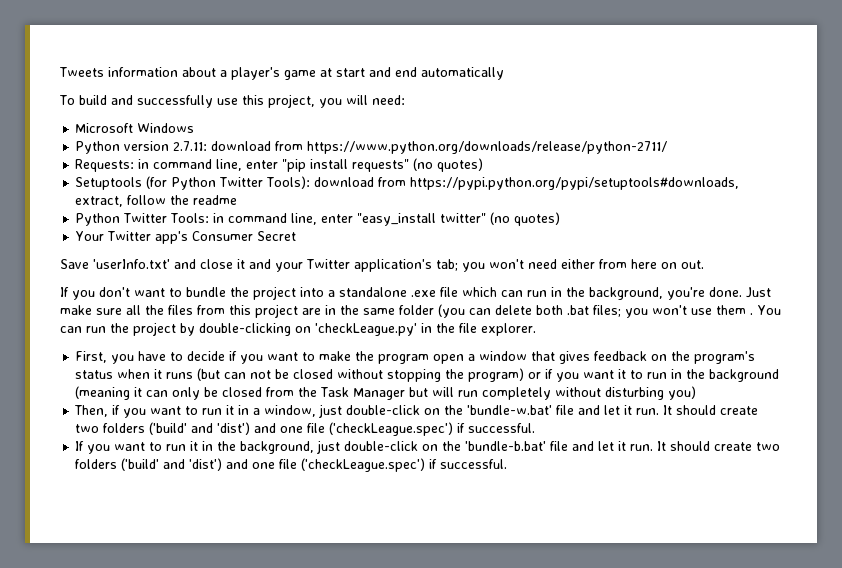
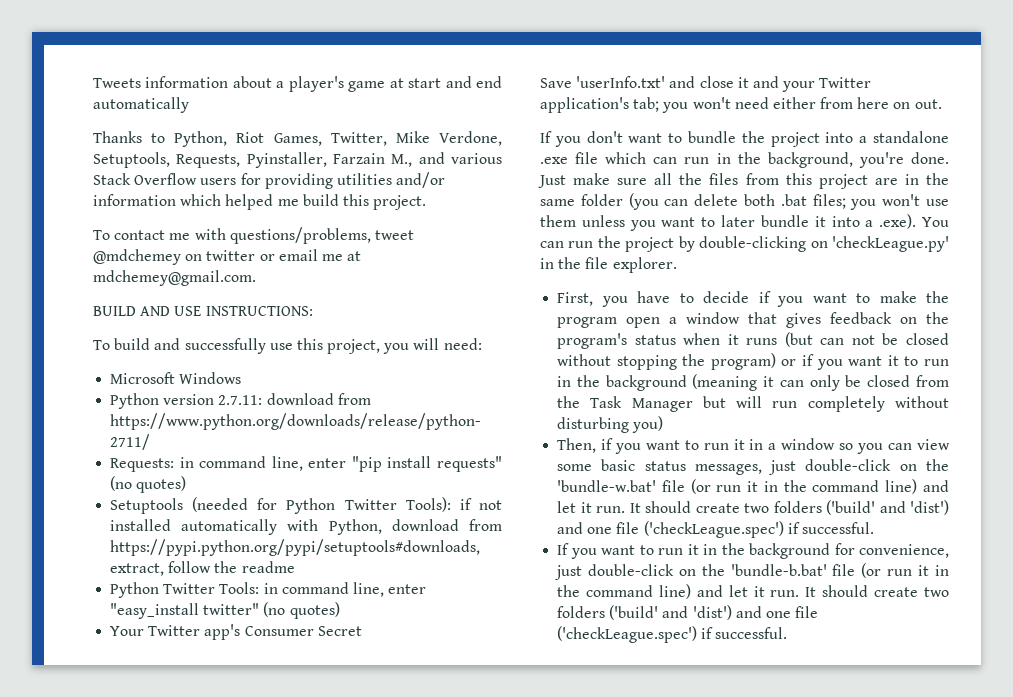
(504, 73) none -> [93,131,502,147] [93,152,502,168] [93,172,446,189] [93,194,427,210] [93,227,414,244] [93,249,362,265] [93,270,256,286] [93,306,313,316] // Thanks to Python, Riot Games, Twitter, Mike Verdone, Setuptools, Requests, Pyinstaller, Farzain M., and various Stack Overflow users for providing utilities and/or information which helped me build this project. // To contact me with questions/problems, tweet @mdchemey on twitter or email me at mdchemey@gmail.com. // BUILD AND USE INSTRUCTIONS:
[146,176,168,189] (for -> [192,497,278,512] (needed for
(311, 182) none -> [459,498,502,510] [110,519,382,535] if not installed automatically with Python,
[750,313,753,315] . -> [581,214,917,231] unless you want to later bundle it into a .exe).
[264,405,317,417] window, -> [781,438,950,454] [557,459,762,475] window so you can view some basic status messages,
(575, 410) none -> [690,479,918,494] (or run it in the command line)
[240,441,315,454] background, -> [749,543,949,559] background for convenience,
(569, 446) none -> [861,563,949,578] [557,584,691,599] (or run it in the command line)

